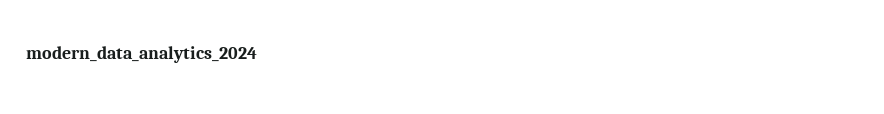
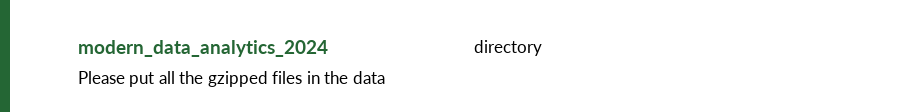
(257, 54) none -> [78,71,385,87] [474,40,542,56] // Please put all the gzipped files in the data directory

